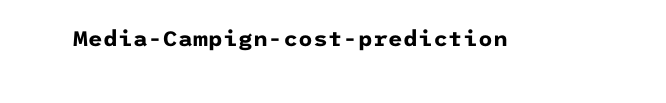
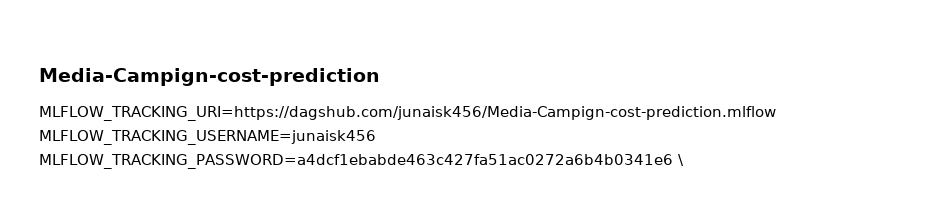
(508, 40) none -> [39,106,776,121] [39,130,376,145] [39,154,684,169] // MLFLOW_TRACKING_URI=https://dagshub.com/junaisk456/Media-Campign-cost-prediction.mlflow // MLFLOW_TRACKING_USERNAME=junaisk456 // MLFLOW_TRACKING_PASSWORD=a4dcf1ebabde463c427fa51ac0272a6b4b0341e6 \

